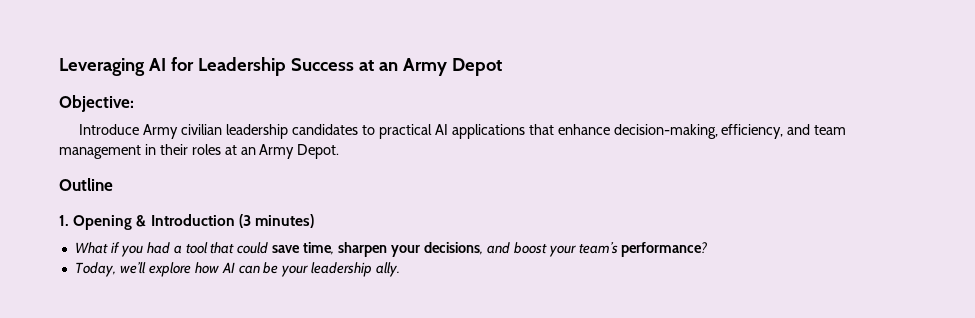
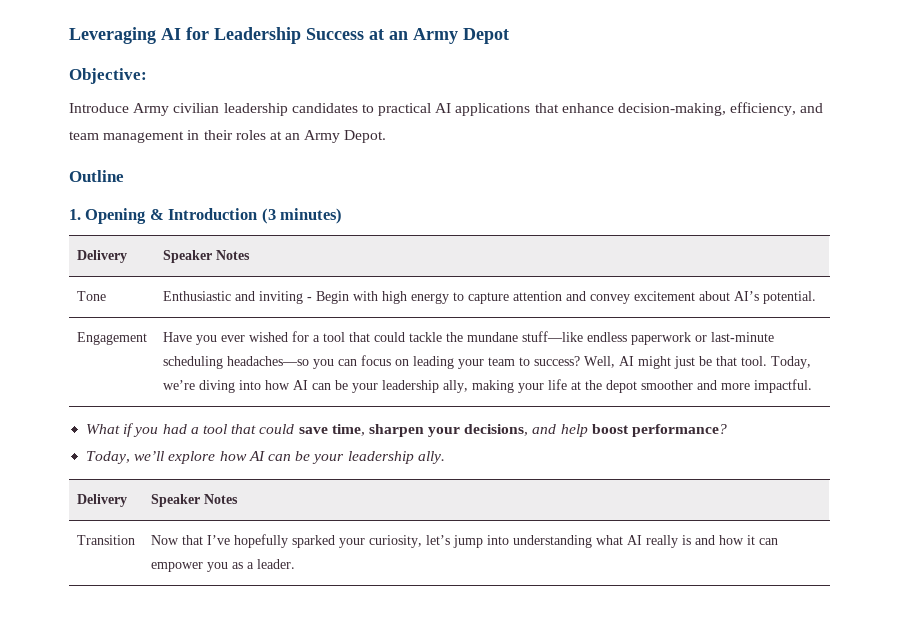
(314, 221) none -> [76,250,127,263] [162,250,250,263] [76,291,106,301] [162,291,816,304] [76,332,147,345] [162,331,774,345] [162,355,811,369] [162,379,812,393] // Delivery | Speaker Notes // Tone | Enthusiastic and inviting - Begin with high energy to capture attention and convey excitement about AI’s potential. // Engagement | Have you ever wished for a tool that could tackle the mundane stuff—like endless paperwork or last-minute scheduling headaches—so you can focus on leading your team to success? Well, AI might just be that tool. Today, we’re diving into how AI can be your leadership ally, making your life at the depot smoother and more impactful.
[513,242,618,257] boost your team’s -> [560,424,629,437] help boost
(401, 269) none -> [76,494,127,507] [150,494,238,507] [76,535,135,545] [150,534,778,548] [150,559,295,572] // Delivery | Speaker Notes // Transition | Now that I’ve hopefully sparked your curiosity, let’s jump into understanding what AI really is and how it can empower you as a leader.

